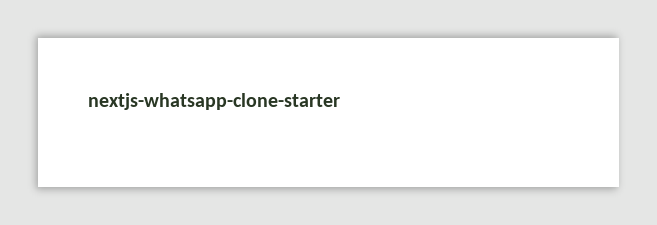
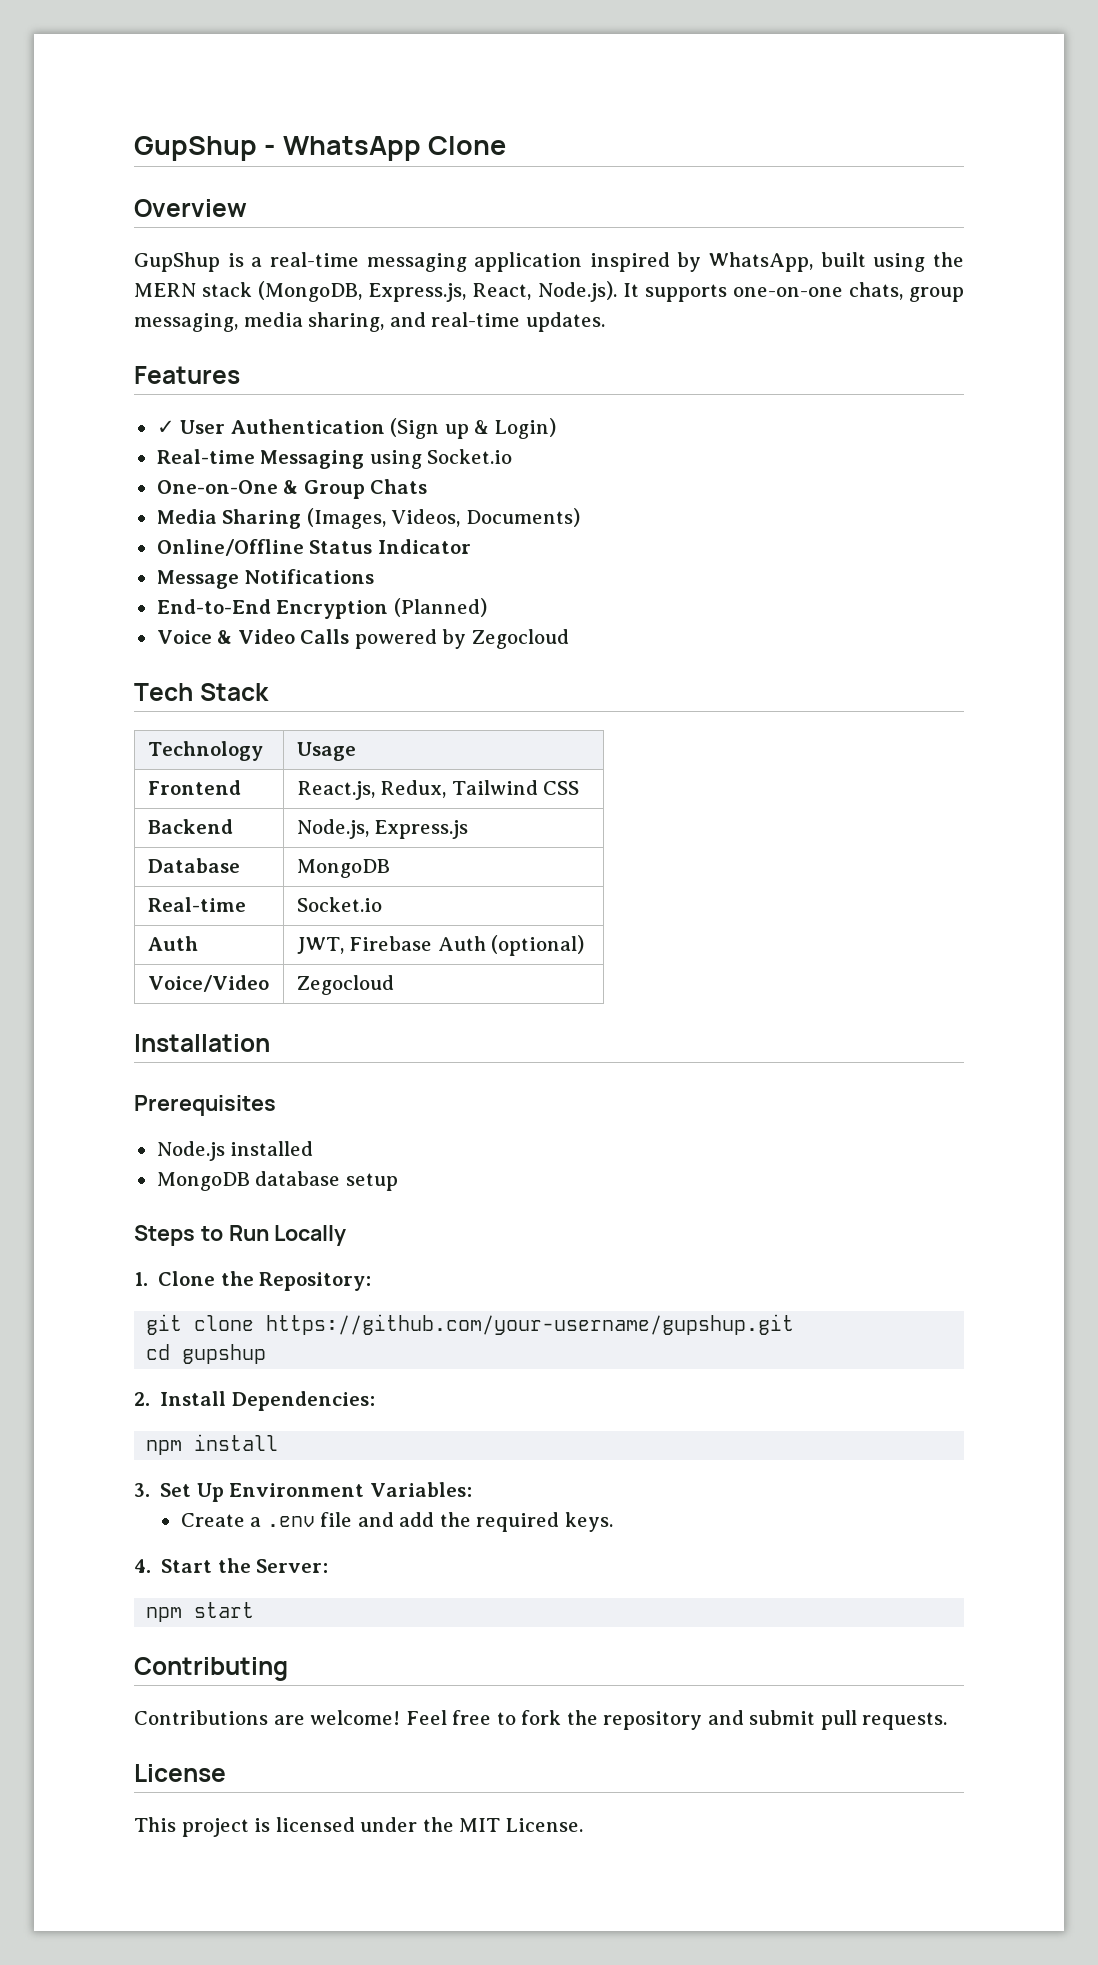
[88,93,340,110] nextjs-whatsapp-clone-starter -> [134,136,506,161] [134,199,247,217] [134,252,964,272] [134,281,965,302] [134,312,605,332] [134,366,240,384] [156,418,556,439] [156,449,513,469] [156,479,428,499] [156,508,580,529] [156,539,471,556] [156,569,375,589] [156,598,487,619] [156,629,569,649] [134,683,269,701] [147,741,263,761] [296,742,356,761] [147,780,241,795] [296,780,580,800] [147,819,233,834] [296,819,469,839] [147,858,240,873] [296,859,390,878] [147,897,246,912] [296,897,382,912] [147,936,198,951] [296,935,585,956] [147,975,269,992] [296,975,394,995] [134,1034,270,1052] [134,1095,276,1116] [156,1141,314,1161] [156,1171,398,1191] [134,1225,347,1246] [134,1271,372,1291] [146,1314,795,1335] [146,1344,267,1364] [134,1391,375,1411] [146,1434,279,1455] [134,1482,472,1502] [180,1512,613,1532] [134,1558,329,1573] [146,1602,255,1622] [134,1657,288,1681] [134,1710,948,1730] [134,1764,226,1782] [134,1817,583,1837] GupShup - WhatsApp Clone // Overview // GupShup is a real-time messaging application inspired by WhatsApp, built using the MERN stack (MongoDB, Express.js, React, Node.js). It supports one-on-one chats, group messaging, media sharing, and real-time updates. // Features // ✓ User Authentication (Sign up & Login) // Real-time Messaging using Socket.io // One-on-One & Group Chats // Media Sharing (Images, Videos, Documents) // Online/Offline Status Indicator // Message Notifications // End-to-End Encryption (Planned) // Voice & Video Calls powered by Zegocloud // Tech Stack // Technology | Usage // Frontend | React.js, Redux, Tailwind CSS // Backend | Node.js, Express.js // Database | MongoDB // Real-time | Socket.io // Auth | JWT, Firebase Auth (optional) // Voice/Video | Zegocloud // Installation // Prerequisites // Node.js installed // MongoDB database setup // Steps to Run Locally // 1. Clone the Repository: // git clone https://github.com/your-username/gupshup.git // cd gupshup // 2. Install Dependencies: // npm install // 3. Set Up Environment Variables: // Create a .env file and add the required keys. // 4. Start the Server: // npm start // Contributing // Contributions are welcome! Feel free to fork the repository and submit pull requests. // License // This project is licensed under the MIT License.

